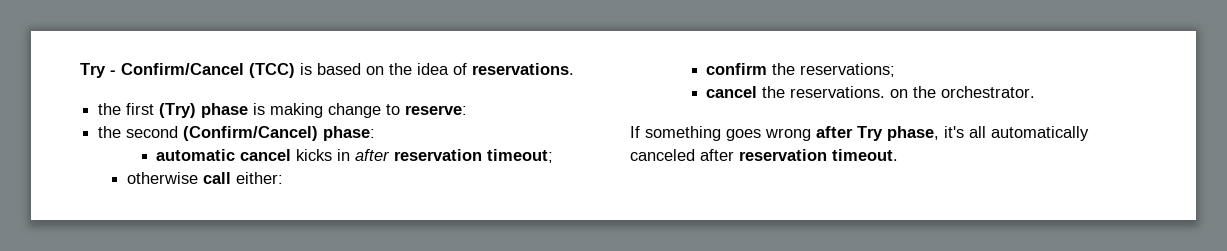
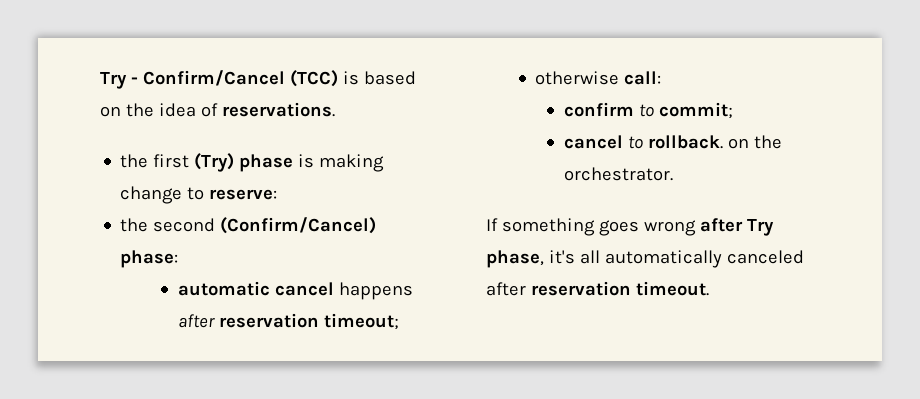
[296,149,351,161] kicks in -> [339,282,414,300] happens
[203,172,284,184] call either: -> [624,71,662,85] call:
[772,63,896,77] [706,86,886,98] the reservations; // cancel the reservations. -> [639,102,734,119] [564,135,724,149] to commit; // cancel to rollback.

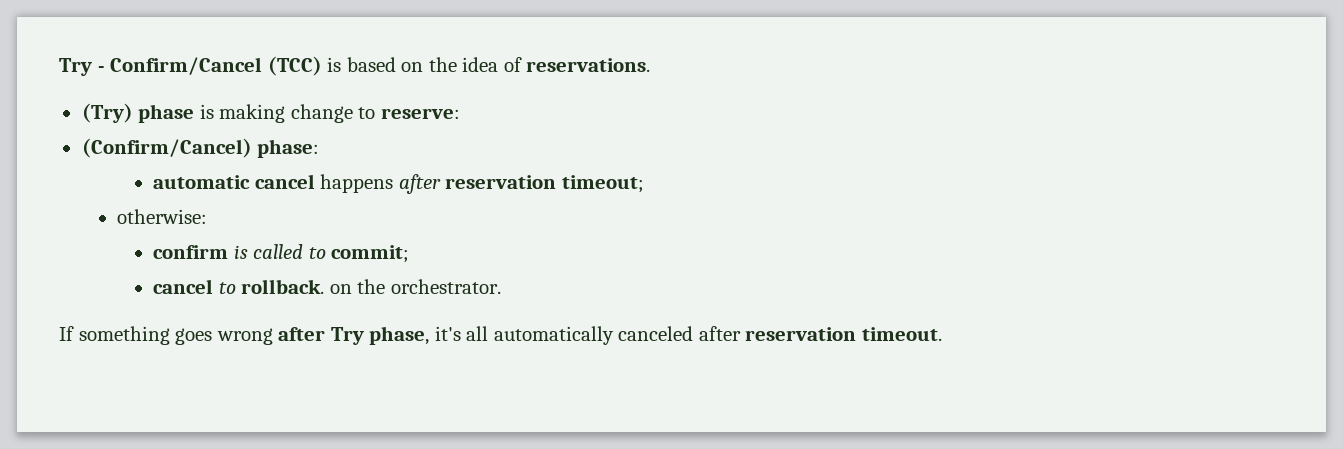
[120,154,190,168] the first -> (651, 65) none
[120,218,216,232] the second -> (460, 113) none
[535,71,662,85] otherwise call: -> [117,209,208,224] otherwise:
(635, 109) none -> [233,244,304,259] is called

